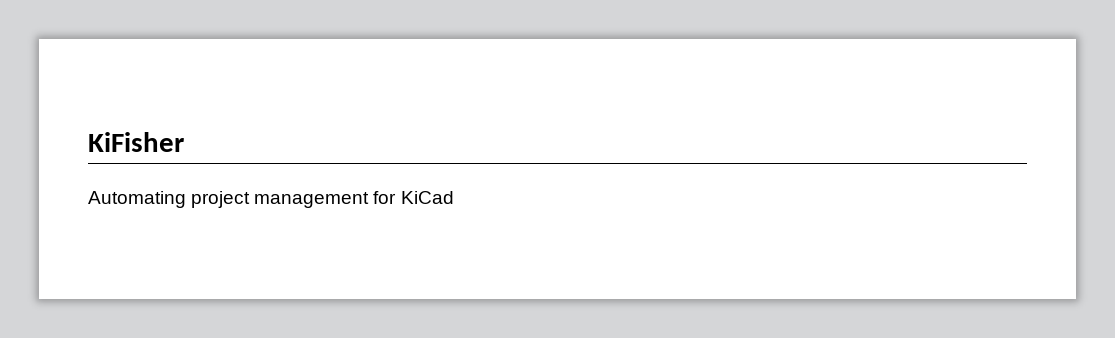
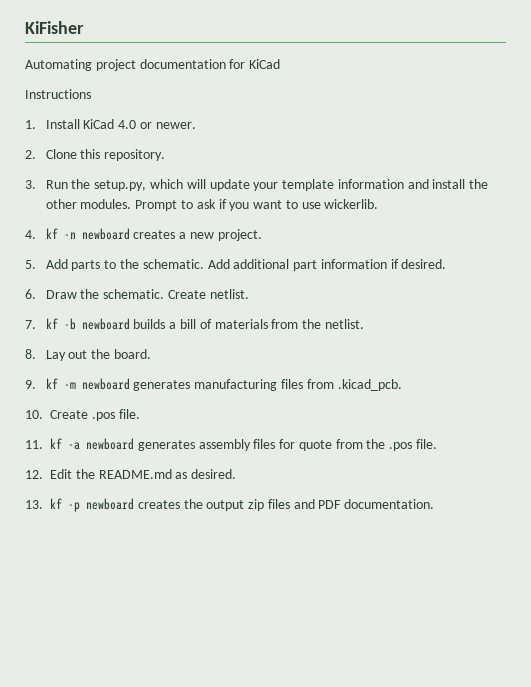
[254,192,370,208] management -> [139,59,226,69] documentation
(454, 197) none -> [25,89,91,99] [25,119,196,129] [25,149,166,161] [25,179,489,191] [45,199,379,211] [25,228,262,241] [25,259,447,271] [25,289,249,299] [25,318,364,330] [25,349,151,361] [25,378,402,391] [25,409,140,421] [25,438,438,451] [25,469,237,479] [25,498,435,512] // Instructions // 1. Install KiCad 4.0 or newer. // 2. Clone this repository. // 3. Run the setup.py, which will update your template information and install the other modules. Prompt to ask if you want to use wickerlib. // 4. kf -n newboard creates a new project. // 5. Add parts to the schematic. Add additional part information if desired. // 6. Draw the schematic. Create netlist. // 7. kf -b newboard builds a bill of materials from the netlist. // 8. Lay out the board. // 9. kf -m newboard generates manufacturing files from .kicad_pcb. // 10. Create .pos file. // 11. kf -a newboard generates assembly files for quote from the .pos file. // 12. Edit the README.md as desired. // 13. kf -p newboard creates the output zip files and PDF documentation.

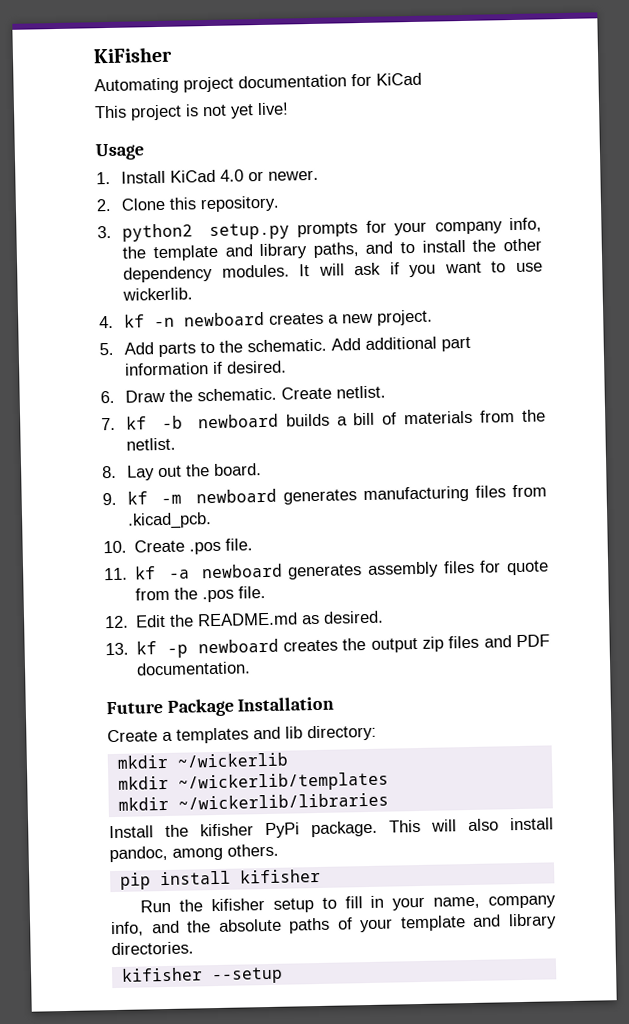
[25,89,91,99] Instructions -> [94,102,289,121] [95,143,145,161] This project is not yet live! // Usage
[45,179,489,191] [45,199,193,211] Run the setup.py, which will update your template information and install the other modules. Prompt to -> [122,217,542,242] [122,238,543,262] [123,263,345,283] python2 setup.py prompts for your company info, the template and library paths, and to install the other dependency modules. It will
(435, 504) none -> [106,696,335,717] [107,724,377,744] [116,752,288,769] [117,771,389,793] [117,792,389,811] [109,817,554,839] [109,843,279,863] [119,868,321,890] [140,895,556,913] [111,913,557,937] [111,941,194,956] [120,966,283,985] // Future Package Installation // Create a templates and lib directory: // mkdir ~/wickerlib // mkdir ~/wickerlib/templates // mkdir ~/wickerlib/libraries // Install the kifisher PyPi package. This will also install pandoc, among others. // pip install kifisher // Run the kifisher setup to fill in your name, company info, and the absolute paths of your template and library directories. // kifisher --setup

